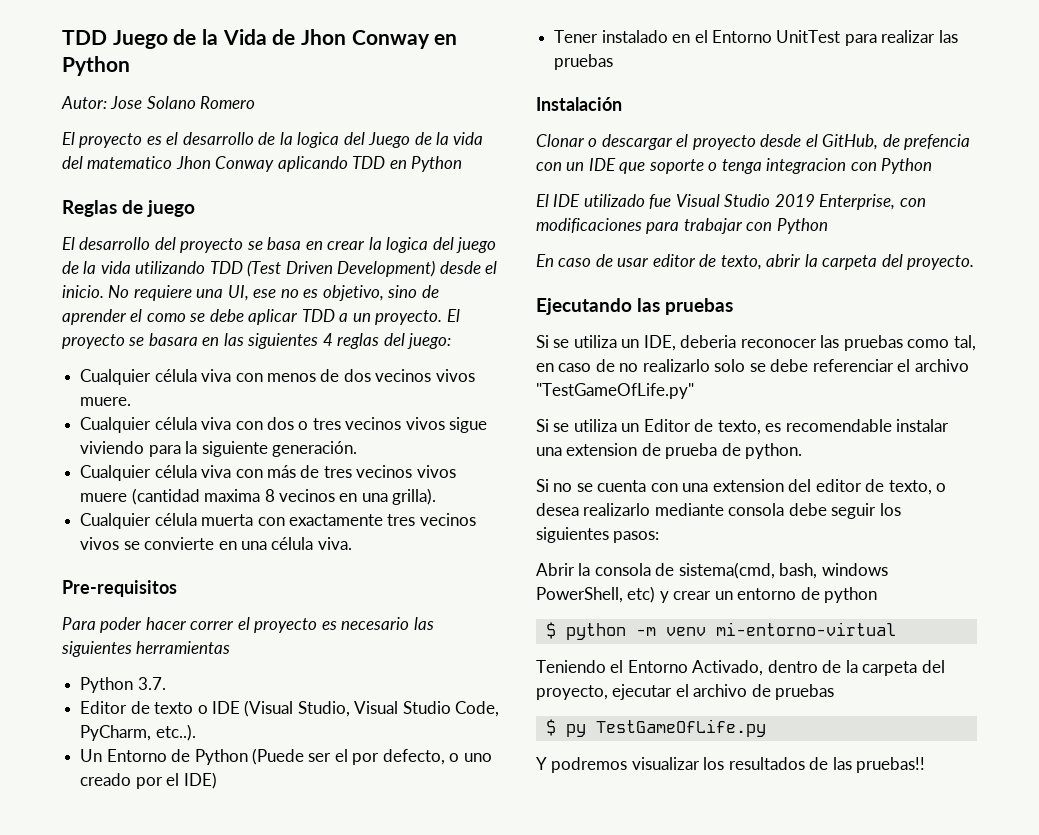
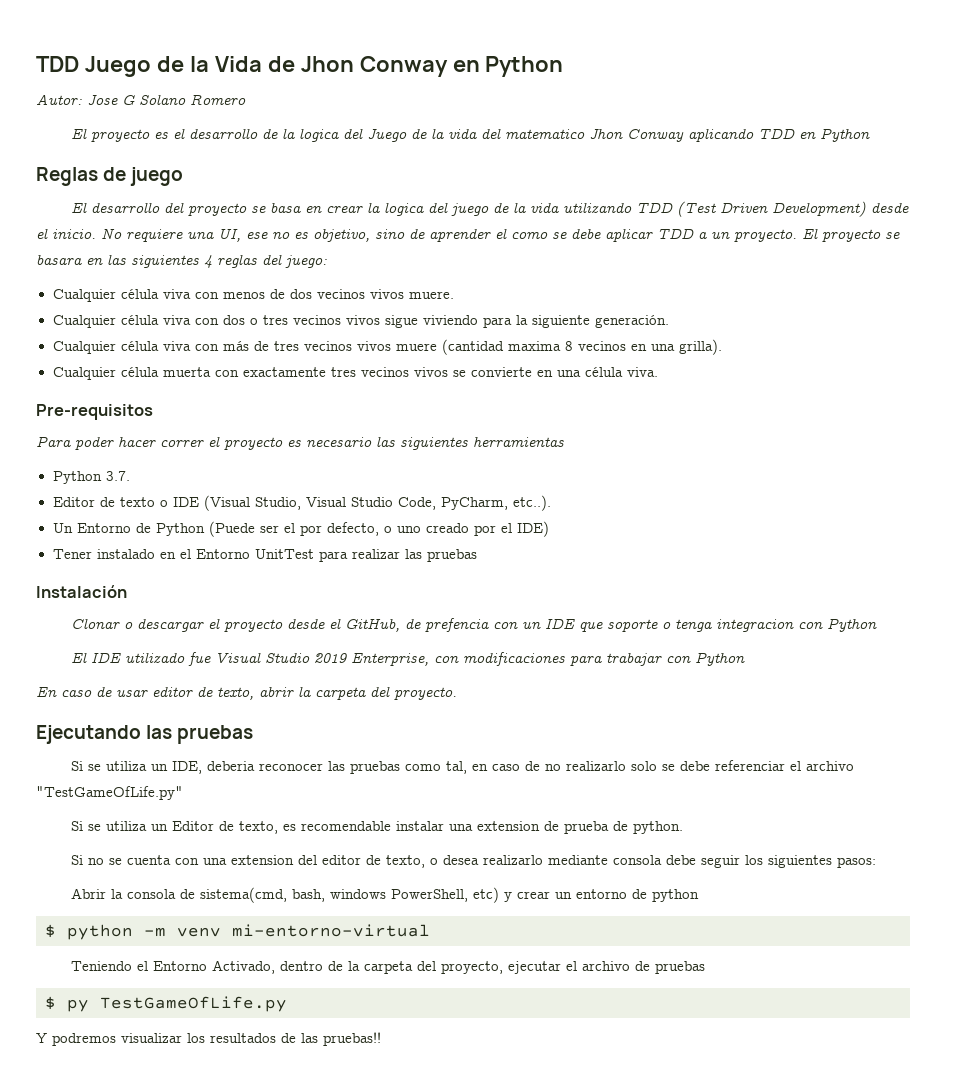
(143, 102) none -> [122,95,135,105] G

